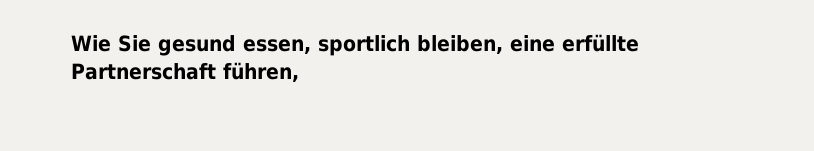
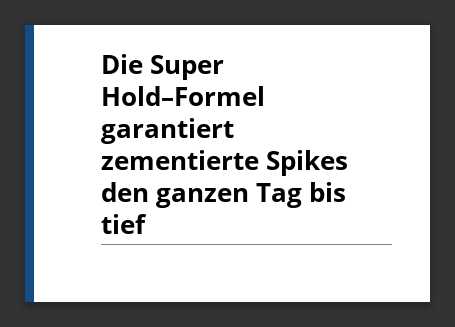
[71,34,639,56] [71,62,299,82] Wie Sie gesund essen, sportlich bleiben, eine erfüllte Partnerschaft führen, -> [101,54,224,80] [101,86,265,106] [101,118,234,144] [101,150,348,176] [101,182,346,208] [101,214,147,234] Die Super Hold–Formel garantiert zementierte Spikes den ganzen Tag bis tief

